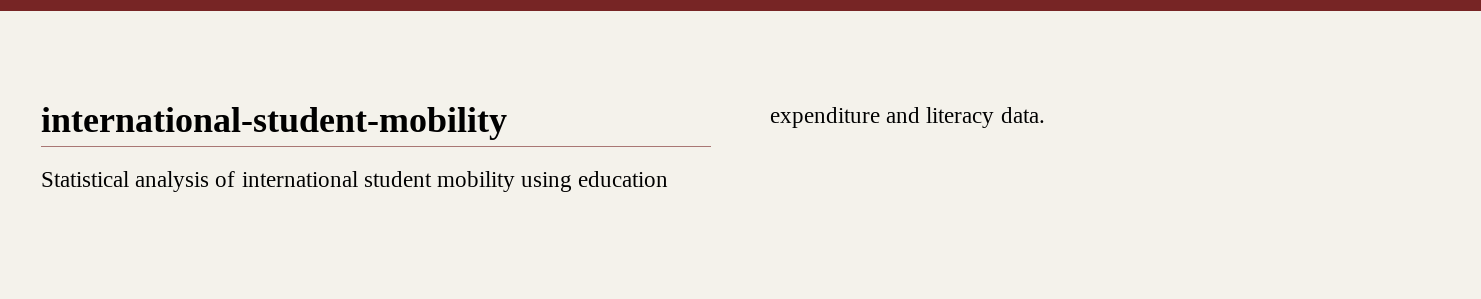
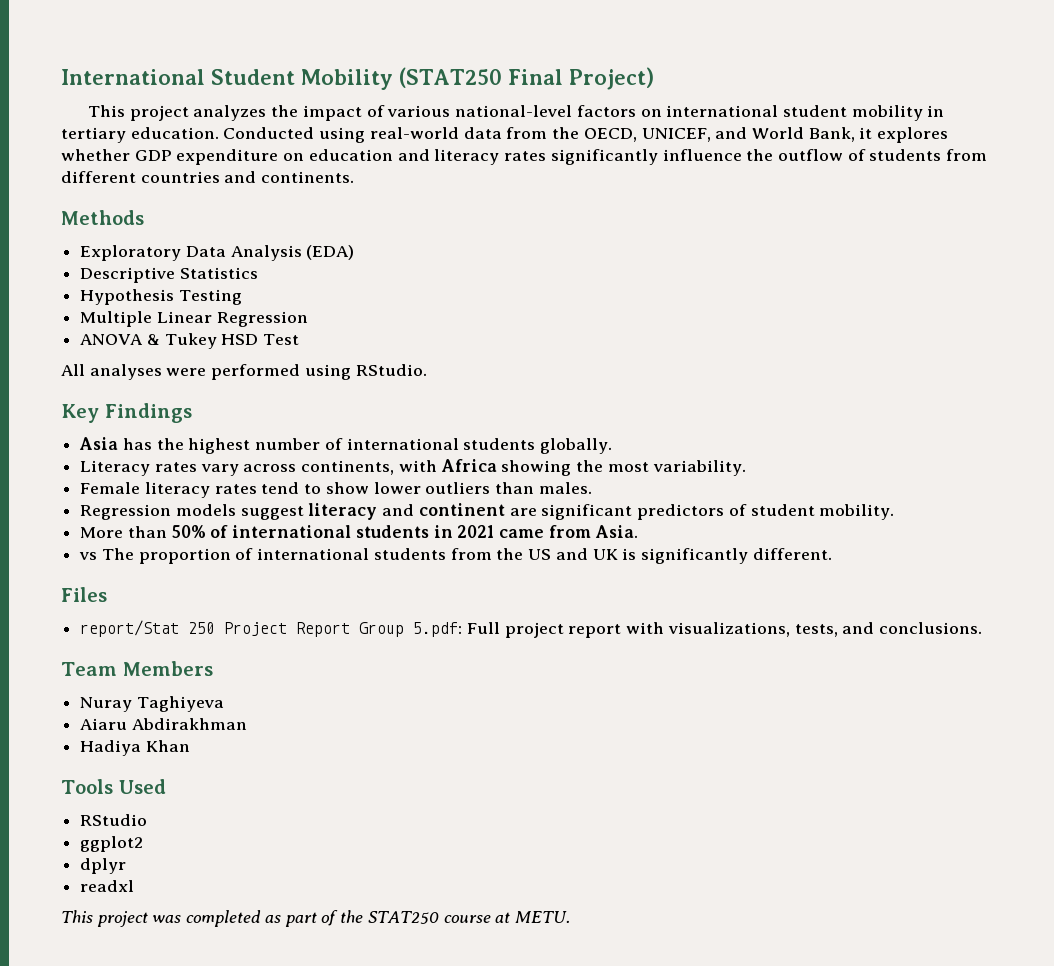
[41,107,507,140] [41,171,669,192] [770,107,1045,128] international-student-mobility // Statistical analysis of international student mobility using education expenditure and literacy data. -> [61,67,654,90] [87,105,945,121] [61,127,949,143] [61,149,988,165] [61,171,355,183] [61,210,144,225] [80,245,355,261] [80,267,258,283] [80,289,242,305] [80,311,308,327] [80,333,300,349] [61,364,427,380] [61,403,192,423] [79,437,613,454] [80,459,746,476] [80,482,592,498] [80,503,895,520] [80,525,638,538] [79,548,832,564] [61,587,107,602] [80,620,983,638] [61,661,213,676] [80,696,224,712] [80,718,247,730] [80,740,190,756] [61,779,166,794] [80,814,148,826] [80,836,144,852] [80,858,127,874] [80,880,135,892] [61,910,570,927] International Student Mobility (STAT250 Final Project) // This project analyzes the impact of various national-level factors on international student mobility in tertiary education. Conducted using real-world data from the OECD, UNICEF, and World Bank, it explores whether GDP expenditure on education and literacy rates significantly influence the outflow of students from different countries and continents. // Methods // Exploratory Data Analysis (EDA) // Descriptive Statistics // Hypothesis Testing // Multiple Linear Regression // ANOVA & Tukey HSD Test // All analyses were performed using RStudio. // Key Findings // Asia has the highest number of international students globally. // Literacy rates vary across continents, with Africa showing the most variability. // Female literacy rates tend to show lower outliers than males. // Regression models suggest literacy and continent are significant predictors of student mobility. // More than 50% of international students in 2021 came from Asia. // vs The proportion of international students from the US and UK is significantly different. // Files // report/Stat 250 Project Report Group 5.pdf: Full project report with visualizations, tests, and conclusions. // Team Members // Nuray Taghiyeva // Aiaru Abdirakhman // Hadiya Khan // Tools Used // RStudio // ggplot2 // dplyr // readxl // This project was completed as part of the STAT250 course at METU.

